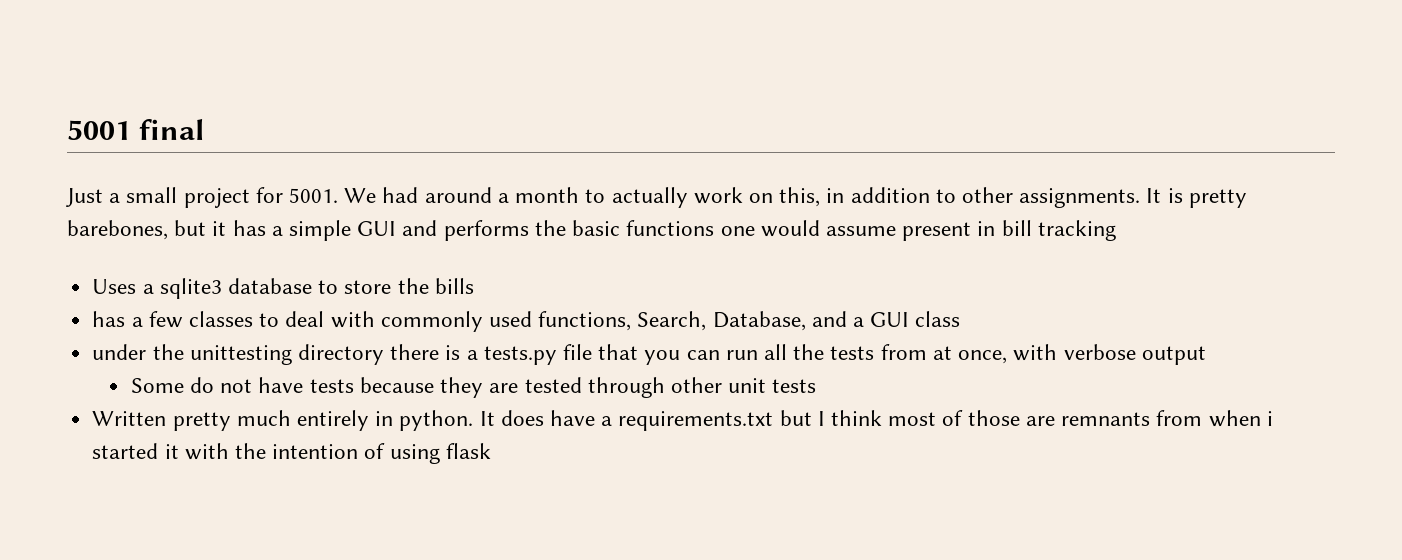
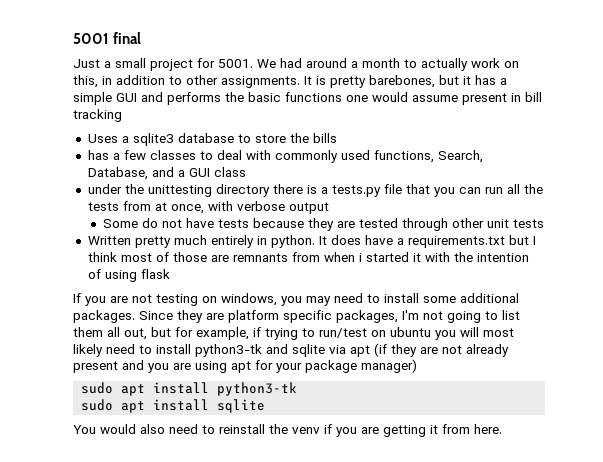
(491, 451) none -> [73,293,519,306] [73,310,520,323] [73,327,514,340] [73,343,509,357] [73,359,417,373] [81,382,298,396] [81,399,266,413] [73,424,502,437] // If you are not testing on windows, you may need to install some additional packages. Since they are platform specific packages, I'm not going to list them all out, but for example, if trying to run/test on ubuntu you will most likely need to install python3-tk and sqlite via apt (if they are not already present and you are using apt for your package manager) // sudo apt install python3-tk // sudo apt install sqlite // You would also need to reinstall the venv if you are getting it from here.

